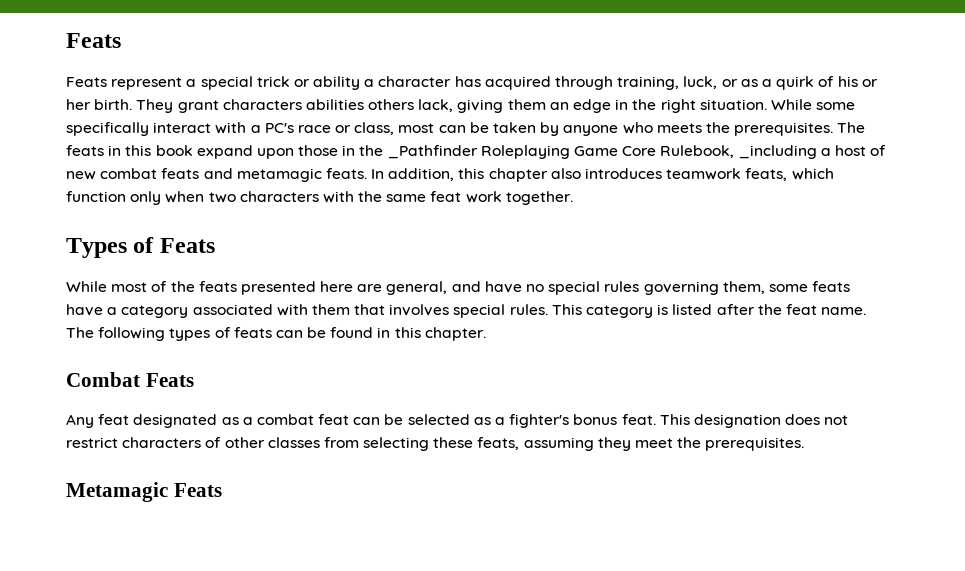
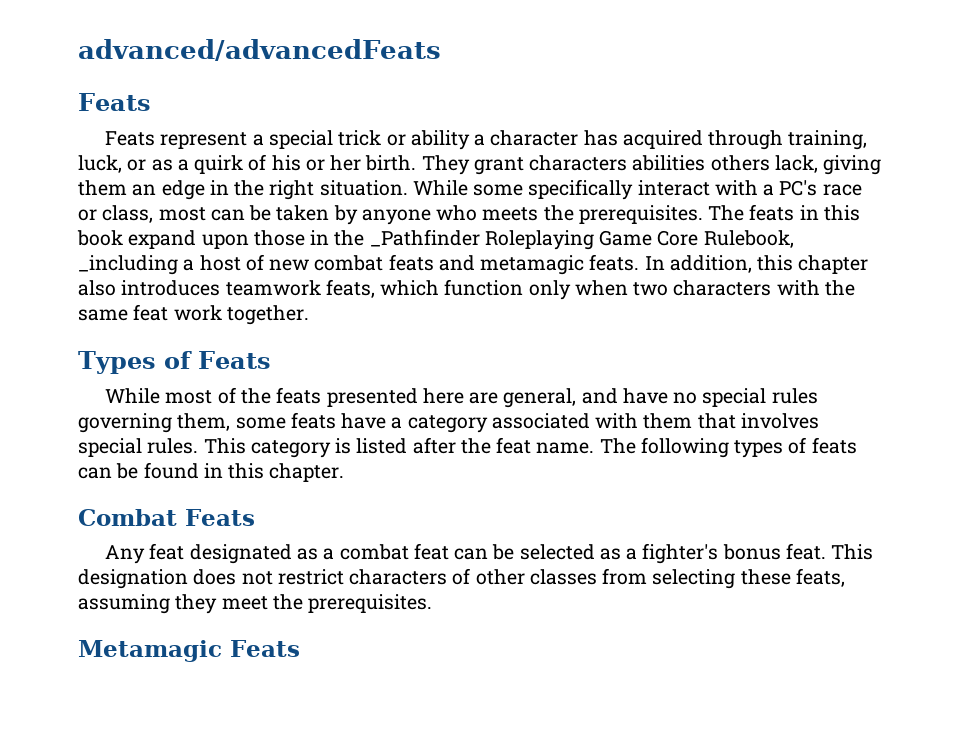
(66, 40) none -> [78,39,441,61] advanced/advancedFeats //

